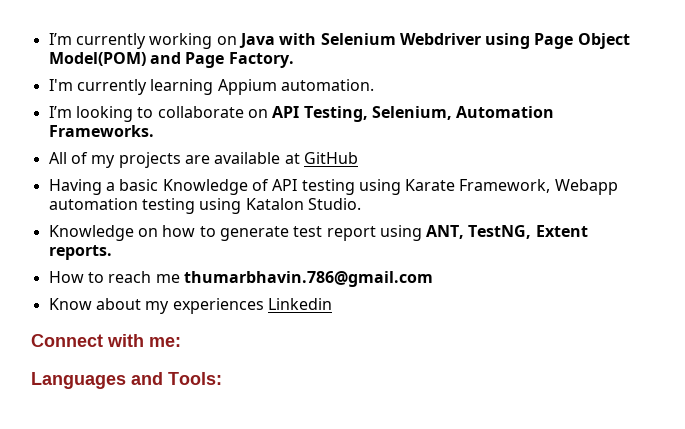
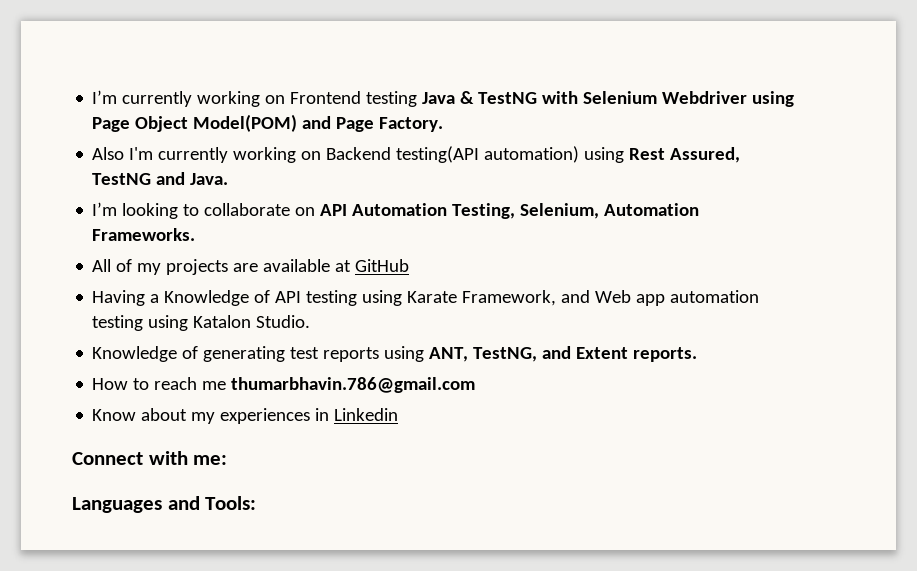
[48,33,275,49] I’m currently working on Java -> [92,90,538,107] I’m currently working on Frontend testing Java & TestNG
[48,79,374,95] I'm currently learning Appium automation. -> [92,146,741,163] [92,172,229,185] Also I'm currently working on Backend testing(API automation) using Rest Assured, TestNG and Java.
(300, 112) none -> [352,203,448,216] Automation
[119,179,159,191] basic -> (160, 298) none
[554,179,618,195] Webapp -> [561,290,666,306] and Web app
[137,225,376,241] on how to generate test report -> [182,346,380,362] of generating test reports
(532, 232) none -> [542,346,572,359] and
(264, 306) none -> [315,408,330,421] in

